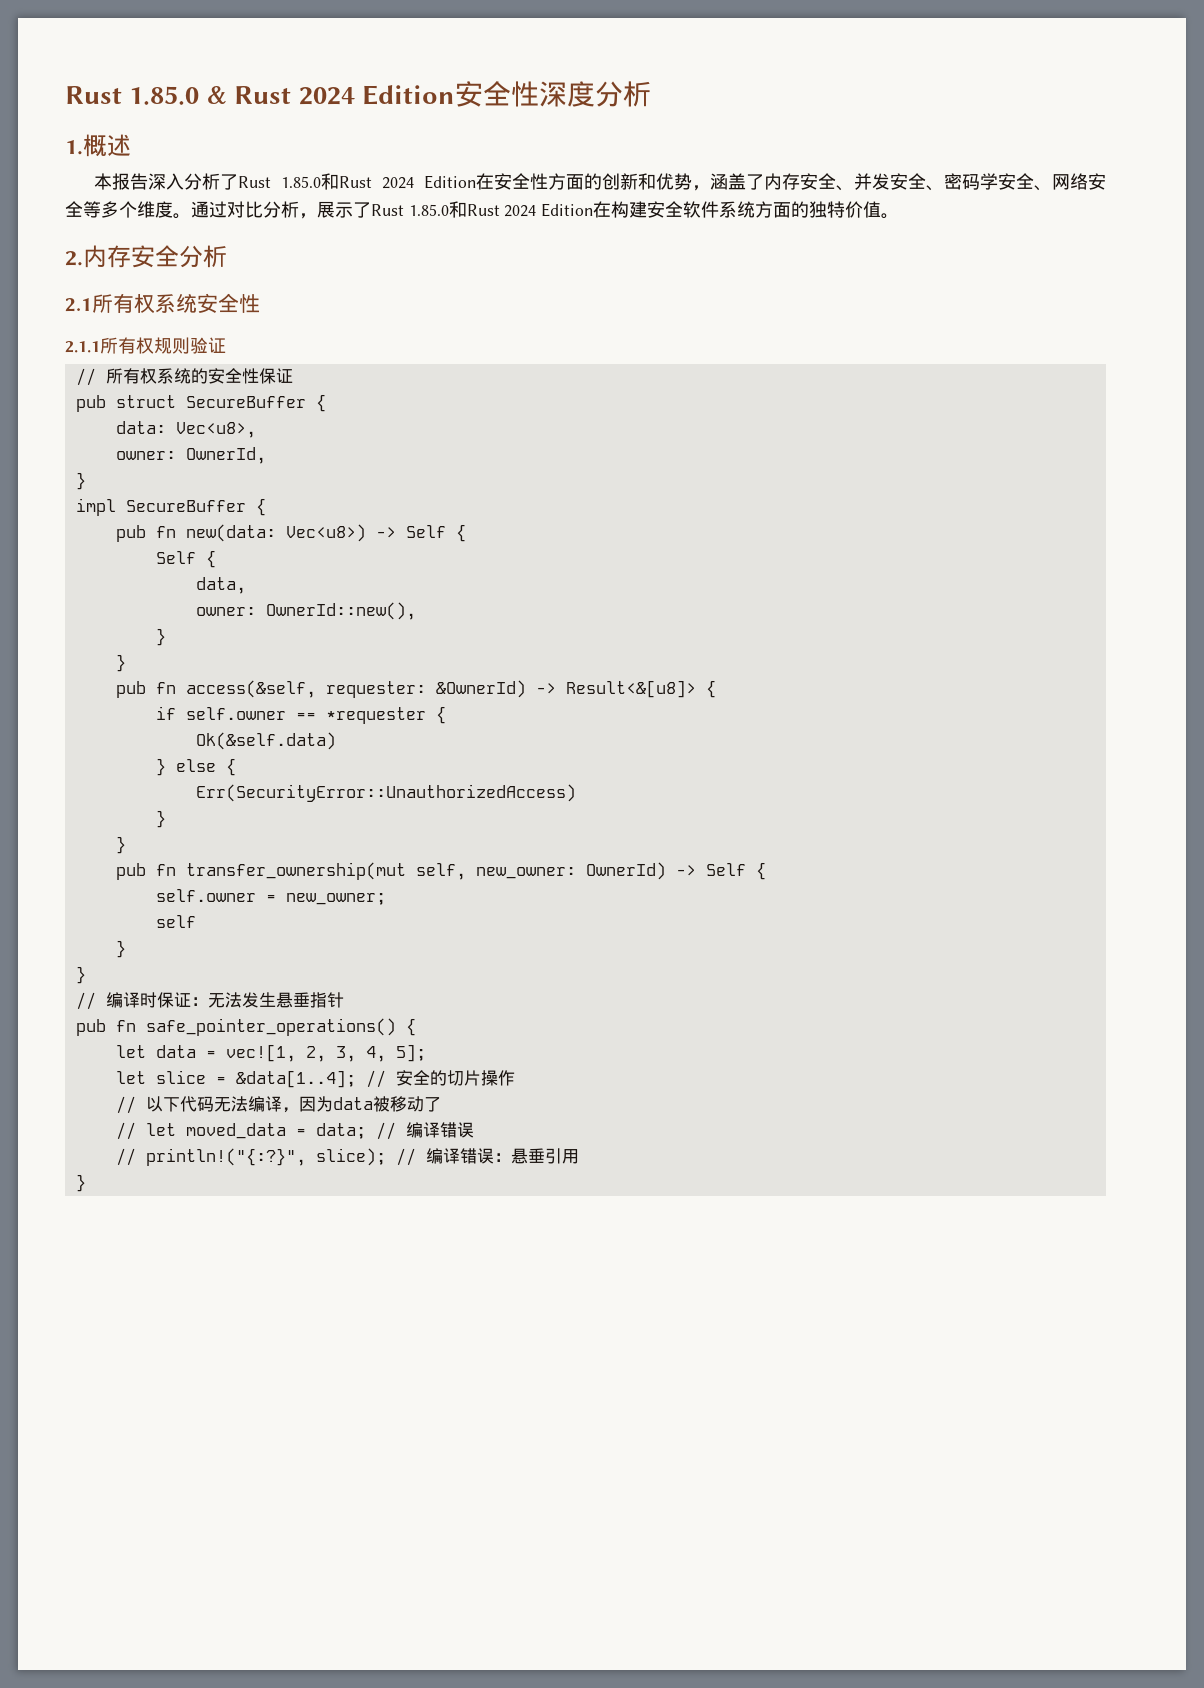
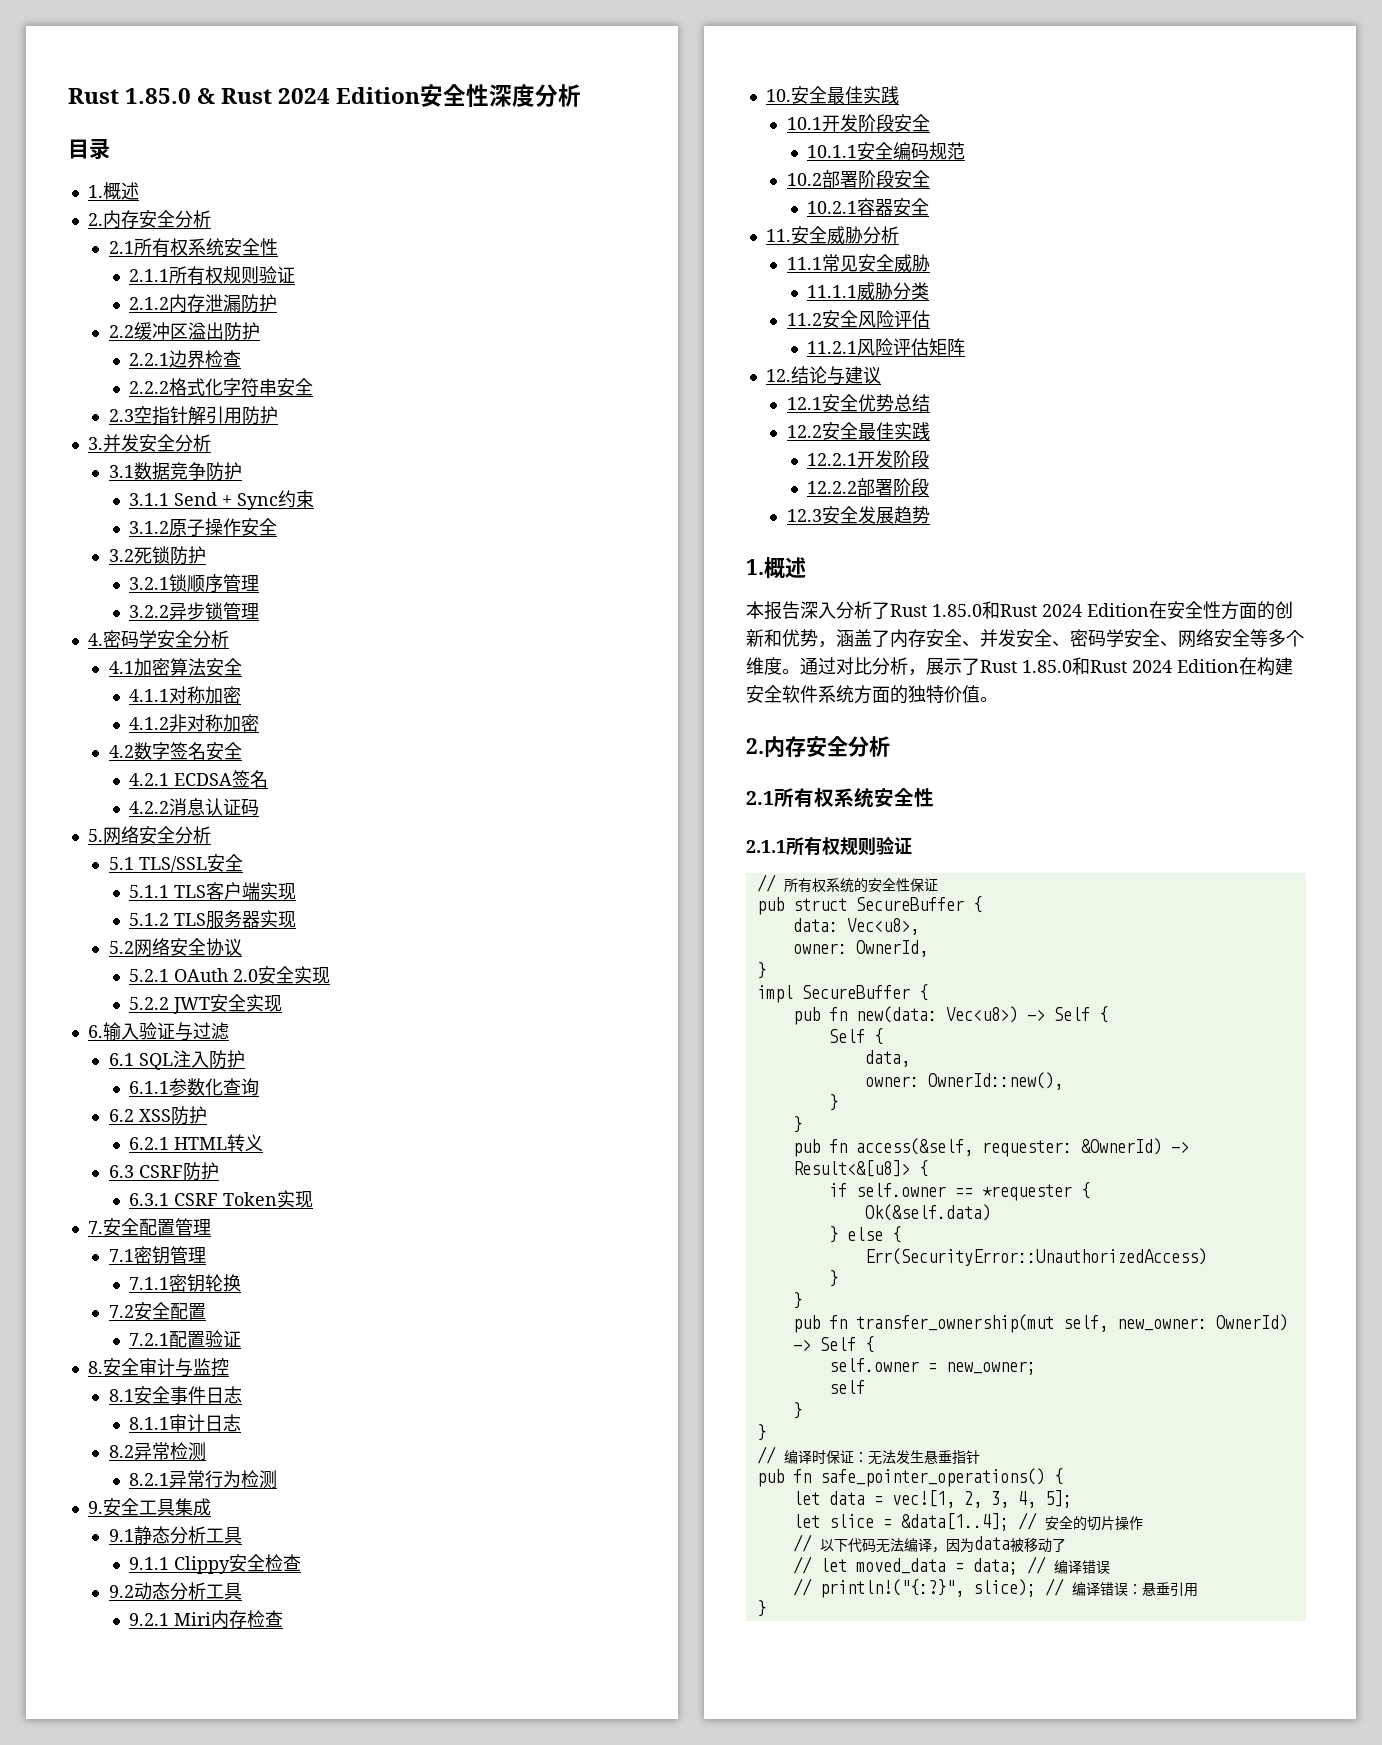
(652, 94) none -> [68,138,110,160] [87,182,139,200] [87,210,211,229] [108,238,278,257] [129,266,296,285] [129,294,278,313] [108,322,260,341] [129,350,242,368] [129,378,314,397] [108,406,278,425] [87,434,211,452] [108,462,242,481] [129,490,315,510] [129,518,278,537] [108,546,206,565] [129,574,260,593] [129,602,260,620] [87,630,229,648] [108,658,242,676] [129,686,242,704] [129,714,260,732] [108,742,242,760] [129,770,269,788] [129,798,260,816] [87,826,211,845] [108,854,243,872] [129,882,297,900] [129,910,297,929] [108,938,242,957] [129,966,331,984] [129,994,283,1014] [87,1022,229,1041] [108,1050,245,1070] [129,1078,260,1096] [108,1106,207,1125] [129,1134,264,1152] [108,1162,219,1181] [129,1190,314,1208] [87,1218,211,1236] [108,1246,206,1264] [129,1274,242,1292] [108,1302,206,1320] [129,1330,242,1348] [87,1358,229,1377] [108,1386,242,1404] [129,1414,242,1432] [108,1442,206,1461] [129,1470,278,1489] [87,1498,211,1516] [108,1526,242,1544] [129,1554,302,1574] [108,1582,242,1600] [129,1610,284,1629] [765,86,899,104] [786,114,930,132] [807,142,966,160] [786,170,930,188] [807,198,930,216] [765,226,899,244] [786,254,930,272] [807,282,930,300] [786,310,930,328] [807,338,966,356] [765,366,881,385] [786,394,930,412] [786,422,930,440] [807,450,930,468] [807,478,930,496] [786,506,930,524] // 目录 // 1.概述 // 2.内存安全分析 // 2.1所有权系统安全性 // 2.1.1所有权规则验证 // 2.1.2内存泄漏防护 // 2.2缓冲区溢出防护 // 2.2.1边界检查 // 2.2.2格式化字符串安全 // 2.3空指针解引用防护 // 3.并发安全分析 // 3.1数据竞争防护 // 3.1.1 Send + Sync约束 // 3.1.2原子操作安全 // 3.2死锁防护 // 3.2.1锁顺序管理 // 3.2.2异步锁管理 // 4.密码学安全分析 // 4.1加密算法安全 // 4.1.1对称加密 // 4.1.2非对称加密 // 4.2数字签名安全 // 4.2.1 ECDSA签名 // 4.2.2消息认证码 // 5.网络安全分析 // 5.1 TLS/SSL安全 // 5.1.1 TLS客户端实现 // 5.1.2 TLS服务器实现 // 5.2网络安全协议 // 5.2.1 OAuth 2.0安全实现 // 5.2.2 JWT安全实现 // 6.输入验证与过滤 // 6.1 SQL注入防护 // 6.1.1参数化查询 // 6.2 XSS防护 // 6.2.1 HTML转义 // 6.3 CSRF防护 // 6.3.1 CSRF Token实现 // 7.安全配置管理 // 7.1密钥管理 // 7.1.1密钥轮换 // 7.2安全配置 // 7.2.1配置验证 // 8.安全审计与监控 // 8.1安全事件日志 // 8.1.1审计日志 // 8.2异常检测 // 8.2.1异常行为检测 // 9.安全工具集成 // 9.1静态分析工具 // 9.1.1 Clippy安全检查 // 9.2动态分析工具 // 9.2.1 Miri内存检查 // 10.安全最佳实践 // 10.1开发阶段安全 // 10.1.1安全编码规范 // 10.2部署阶段安全 // 10.2.1容器安全 // 11.安全威胁分析 // 11.1常见安全威胁 // 11.1.1威胁分类 // 11.2安全风险评估 // 11.2.1风险评估矩阵 // 12.结论与建议 // 12.1安全优势总结 // 12.2安全最佳实践 // 12.2.1开发阶段 // 12.2.2部署阶段 // 12.3安全发展趋势

